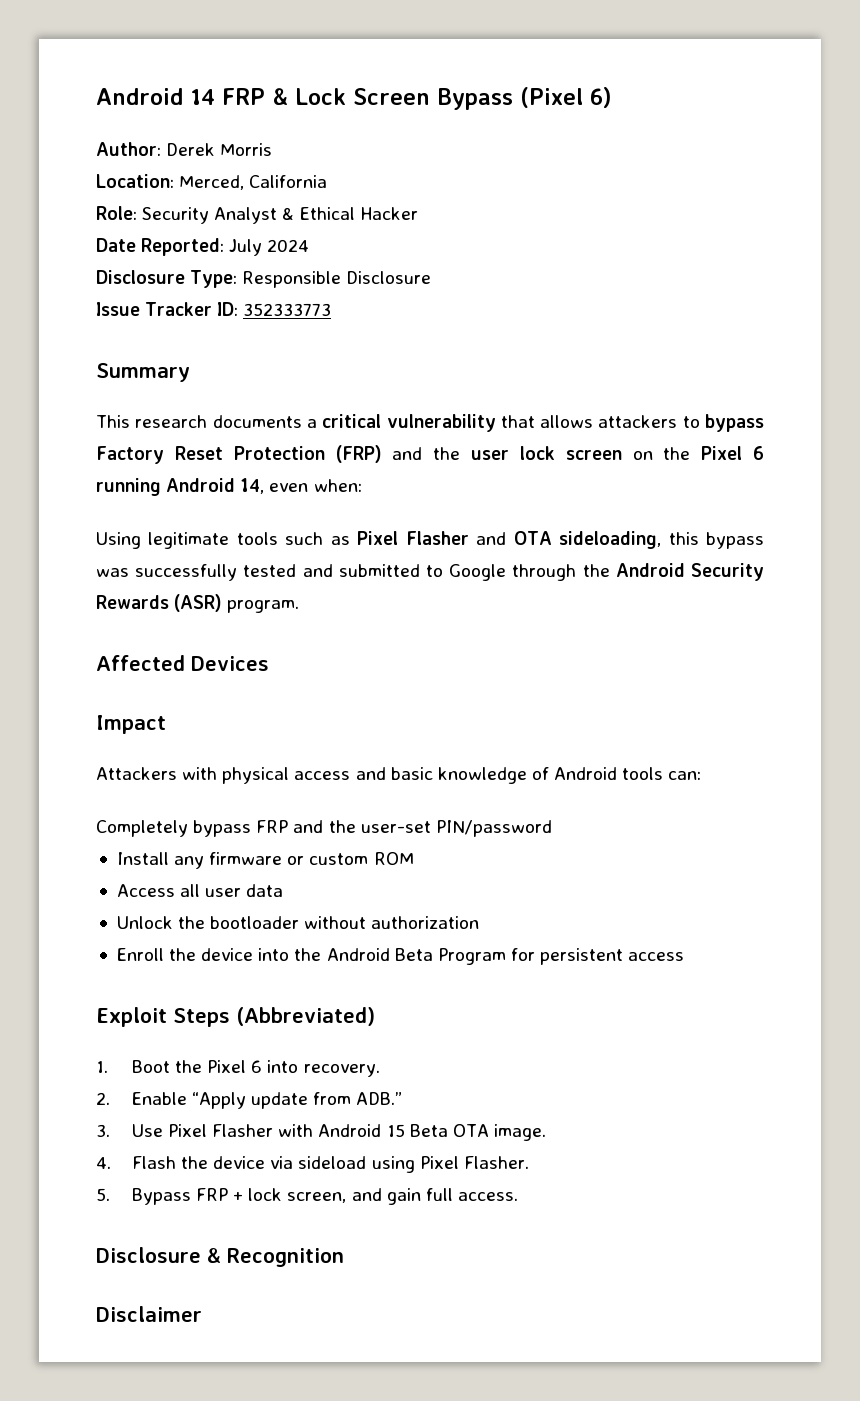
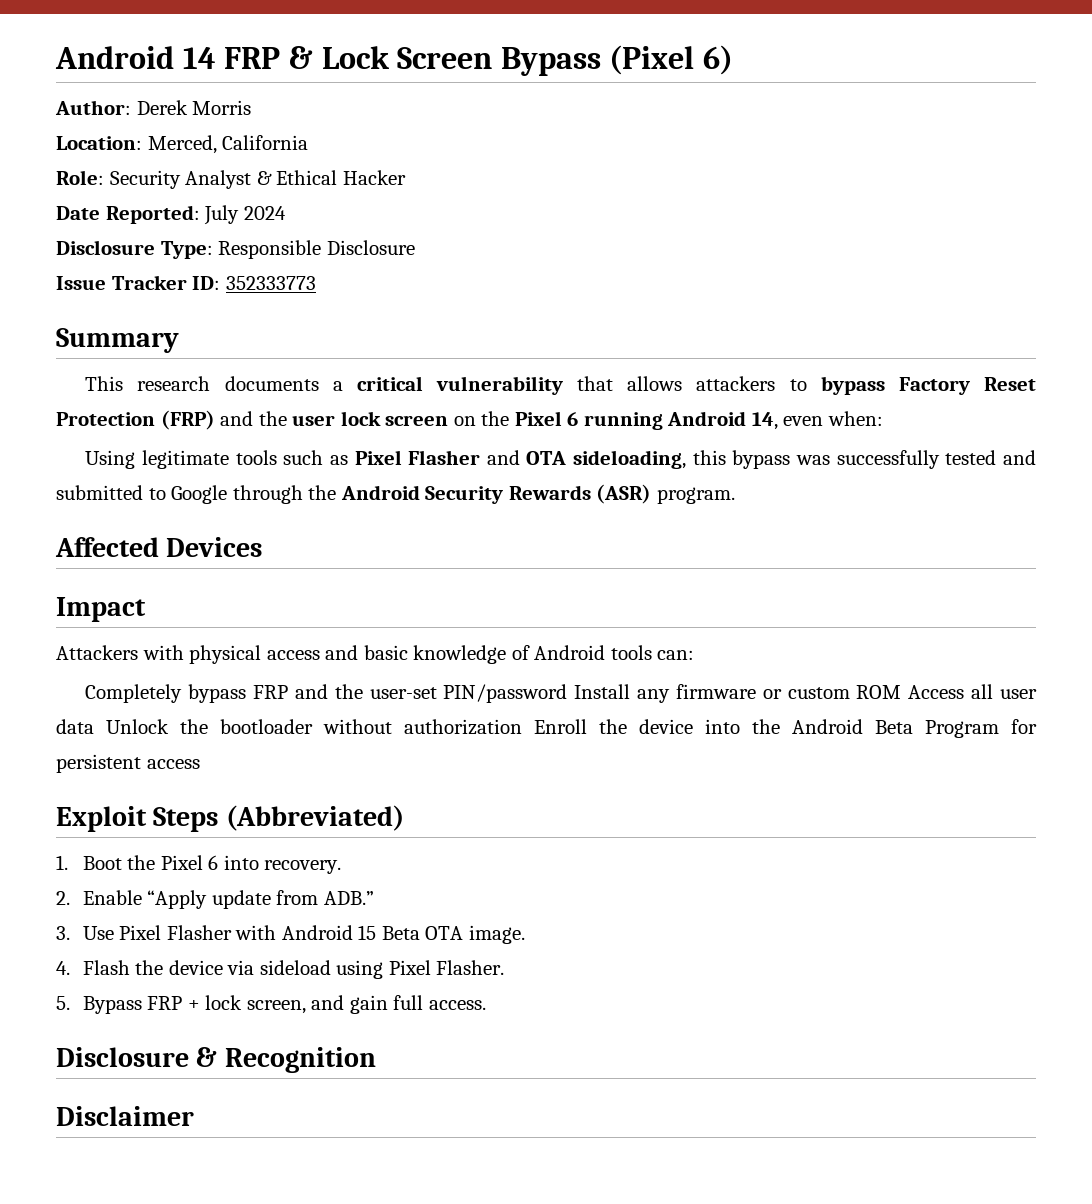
(552, 828) // -> (568, 693) none
(414, 858) // -> (902, 692) none
(284, 890) // -> (94, 726) none
(480, 922) // -> (522, 727) none

